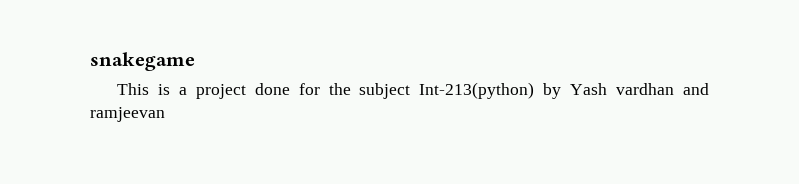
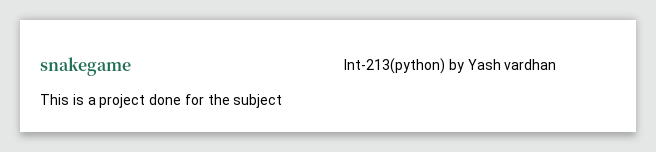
[682,83,709,95] [90,107,165,122] and ramjeevan -> (557, 64) none

